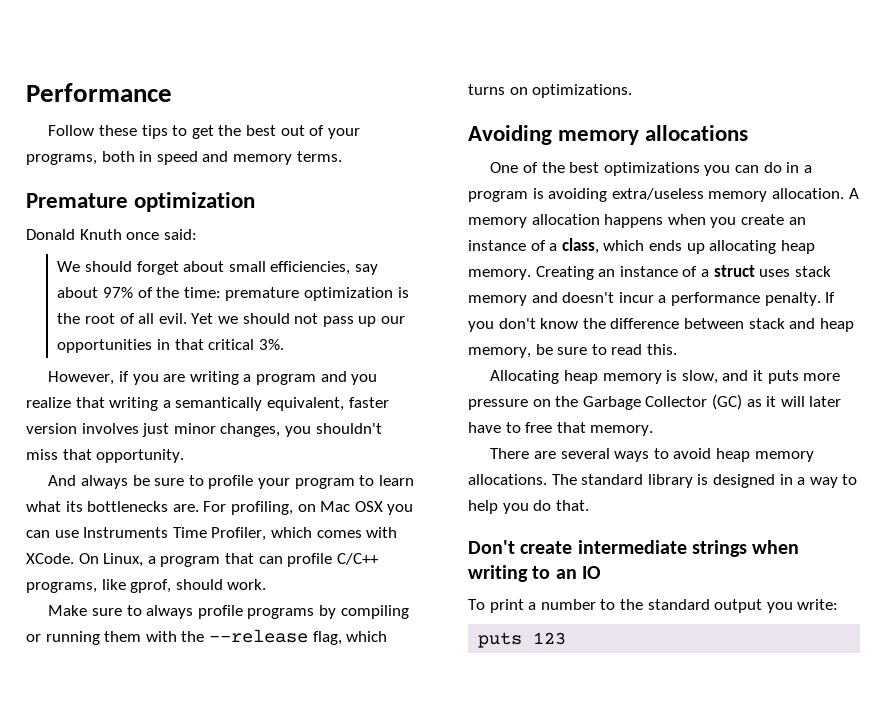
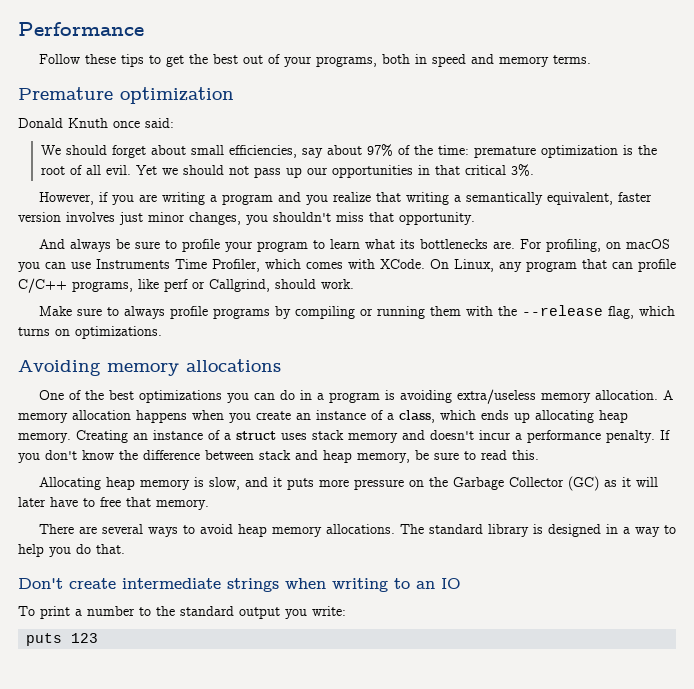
[320,501,383,512] Mac OSX -> [625,239,670,249] macOS
[147,556,156,564] a -> [499,262,522,272] any
[130,579,172,593] gprof, -> [164,279,270,292] perf or Callgrind,

